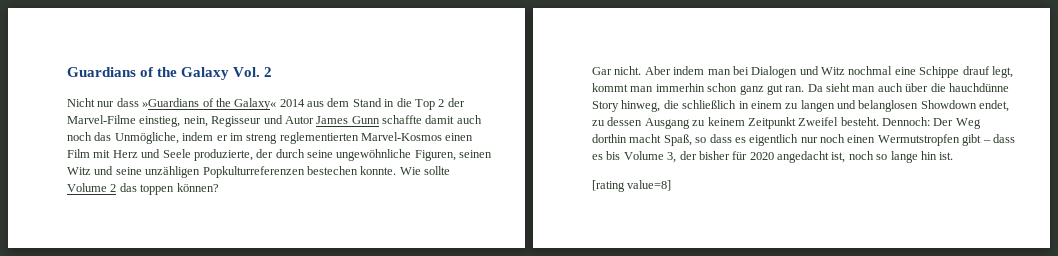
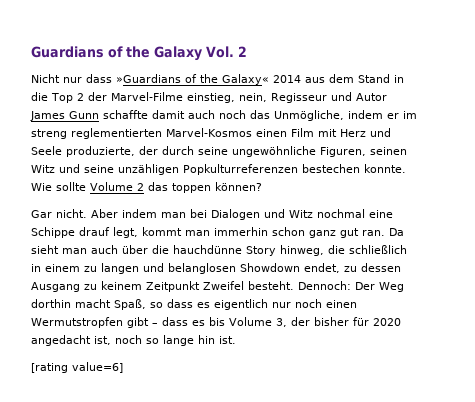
[627,180,672,191] value=8] -> [72,362,123,373] value=6]

